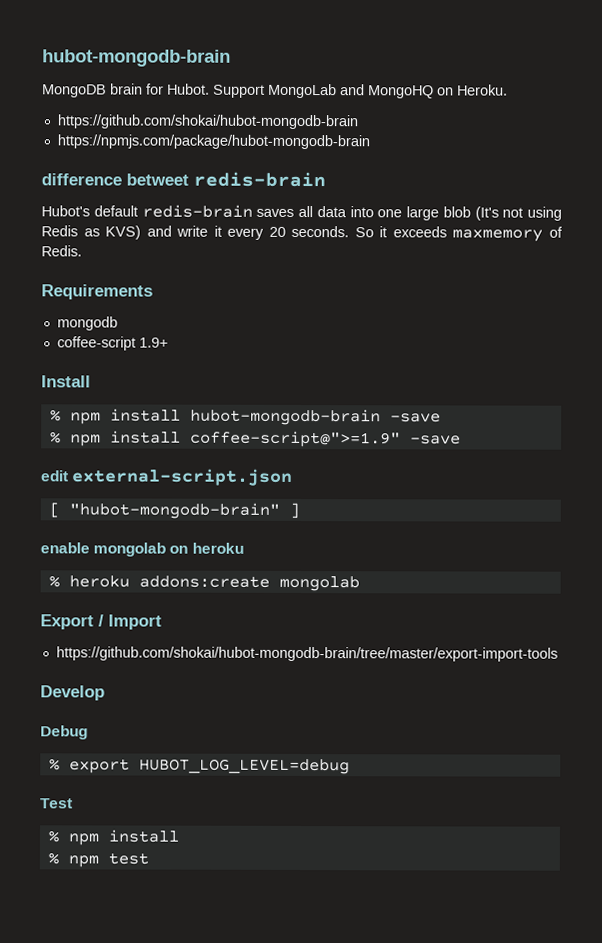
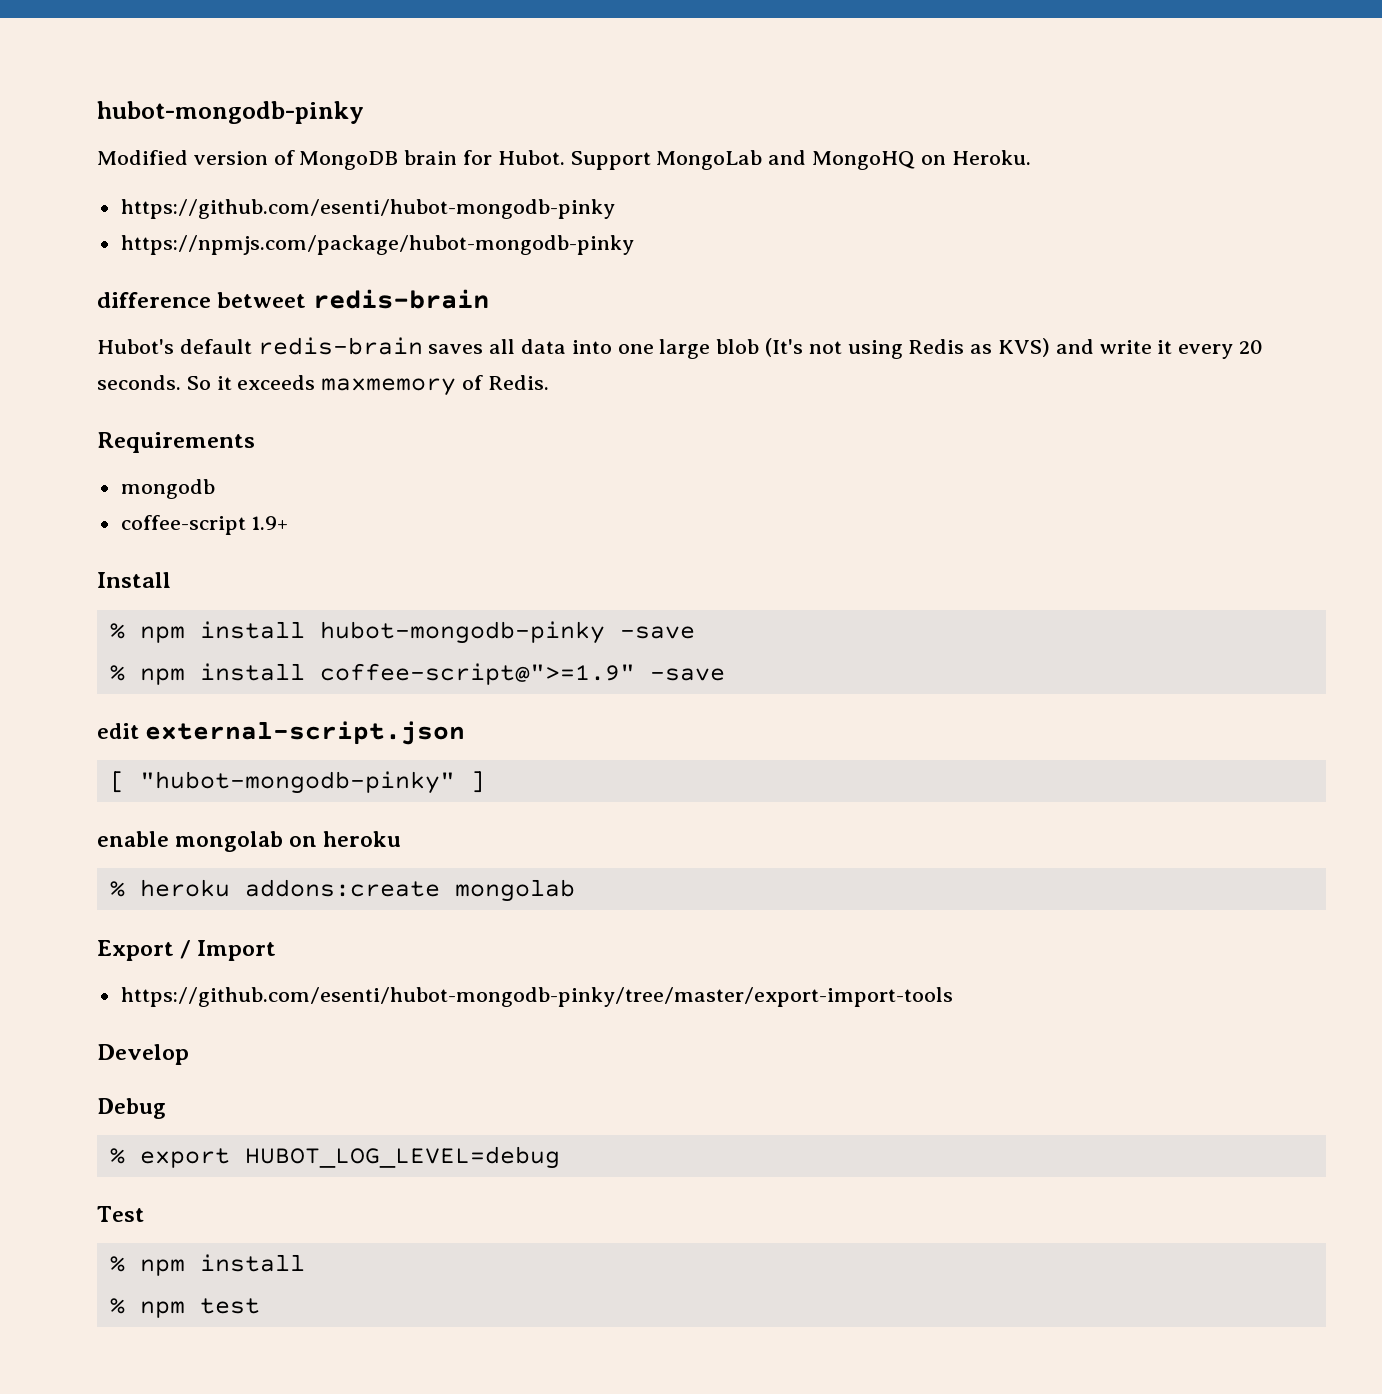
[42,49,231,67] hubot-mongodb-brain // -> [97,101,364,124] [97,150,295,165] hubot-mongodb-pinky // Modified version of
[56,114,358,130] [56,134,370,150] https://github.com/shokai/hubot-mongodb-brain // https://npmjs.com/package/hubot-mongodb-brain -> [120,199,615,219] [120,235,634,255] https://github.com/esenti/hubot-mongodb-pinky // https://npmjs.com/package/hubot-mongodb-pinky
[189,408,381,426] hubot-mongodb-brain -> [319,621,605,644] hubot-mongodb-pinky
[68,502,280,519] "hubot-mongodb-brain" -> [139,771,455,794] "hubot-mongodb-pinky"
[55,646,558,662] https://github.com/shokai/hubot-mongodb-brain/tree/master/export-import-tools -> [120,987,953,1007] https://github.com/esenti/hubot-mongodb-pinky/tree/master/export-import-tools

